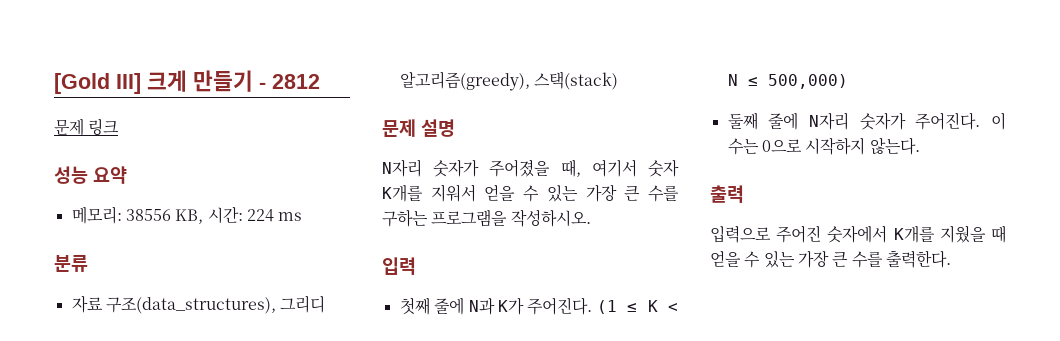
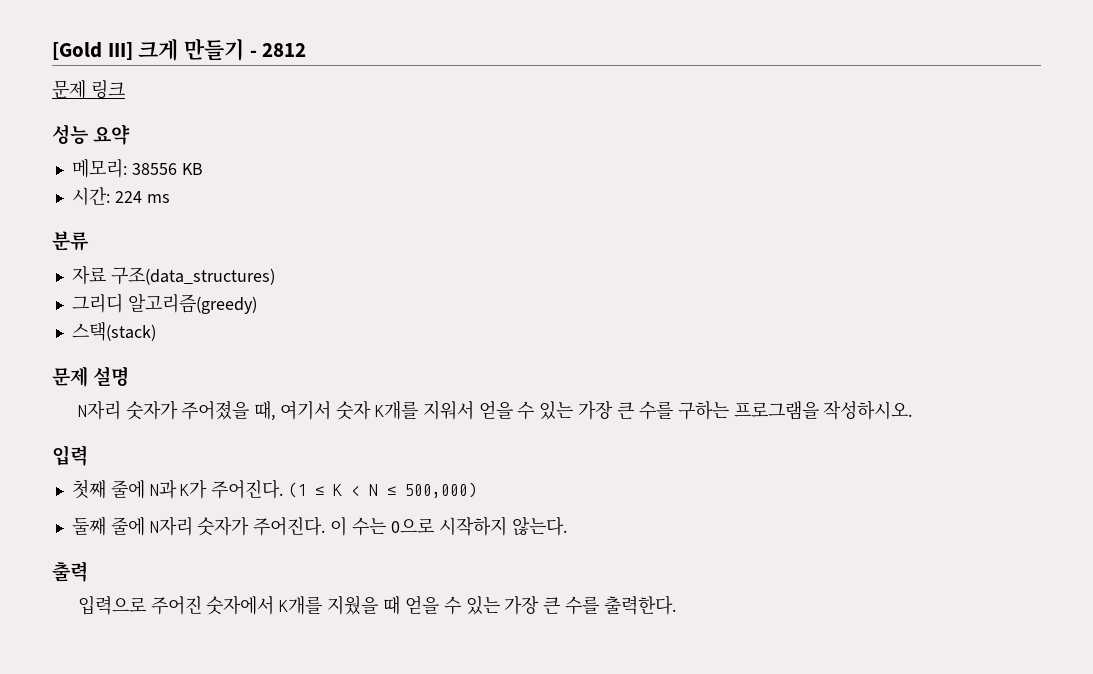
[175,209,204,224] KB, -> [181,163,203,175] KB //
[105,295,326,314] [399,71,530,91] 구조(data_structures), 그리디 알고리즘(greedy), -> [110,267,275,285] [71,293,257,314] 구조(data_structures) // 그리디 알고리즘(greedy) //

